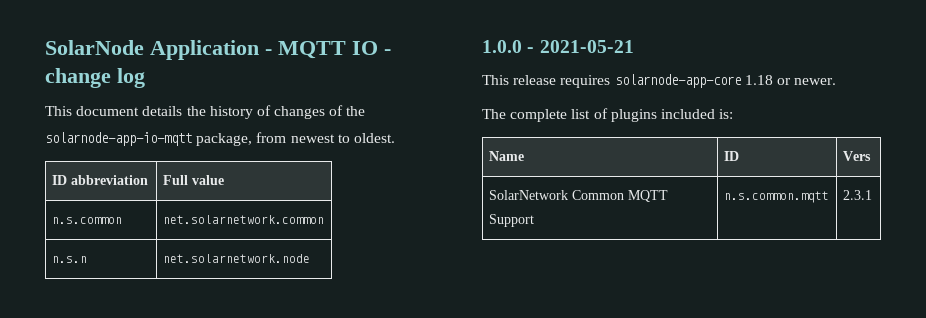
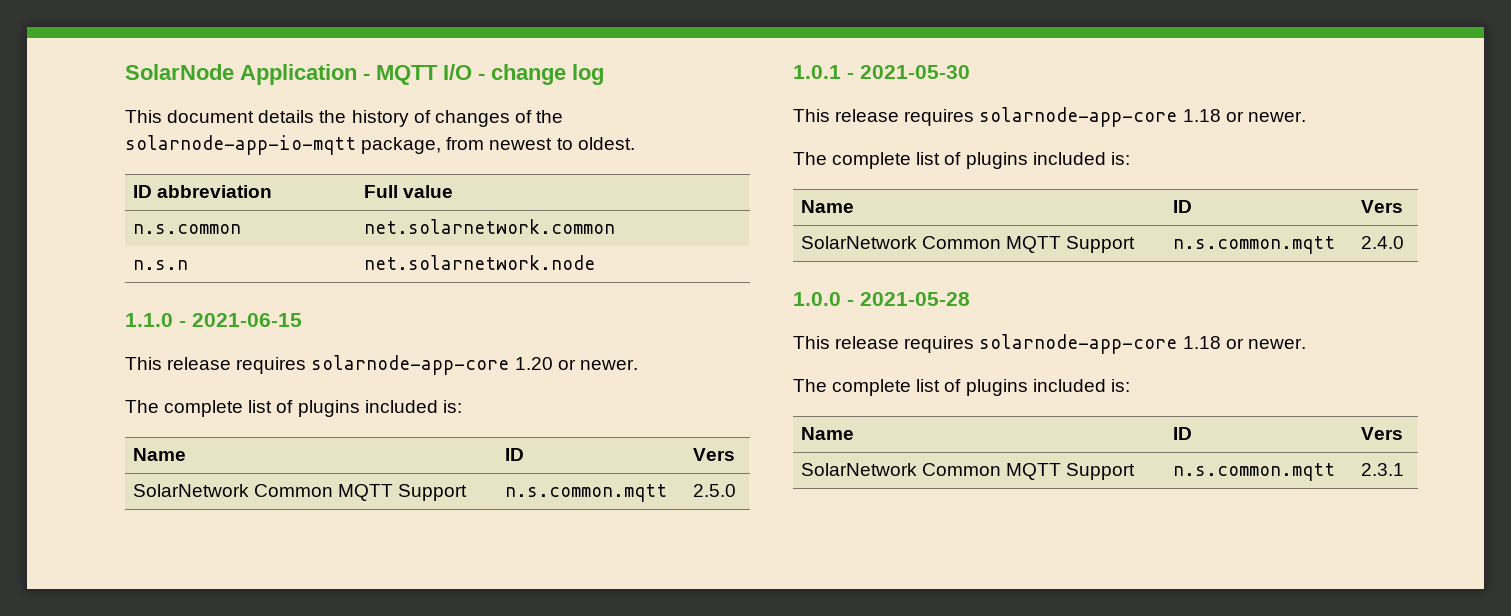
[352,41,378,55] IO -> [443,64,472,80] I/O
(310, 258) none -> [125,313,302,327] [125,355,638,375] [125,400,462,417] [133,448,187,461] [505,448,525,461] [693,448,736,461] [133,484,468,501] [505,484,668,502] [693,484,737,497] [793,65,970,79] [793,107,1306,127] [793,152,1130,169] [801,200,855,213] [1173,200,1193,213] [1361,200,1404,213] [801,236,1136,253] [1173,236,1336,254] [1361,236,1405,249] // 1.1.0 - 2021-06-15 // This release requires solarnode-app-core 1.20 or newer. // The complete list of plugins included is: // Name | ID | Vers // SolarNetwork Common MQTT Support | n.s.common.mqtt | 2.5.0 // 1.0.1 - 2021-05-30 // This release requires solarnode-app-core 1.18 or newer. // The complete list of plugins included is: // Name | ID | Vers // SolarNetwork Common MQTT Support | n.s.common.mqtt | 2.4.0
[539,40,634,53] 2021-05-21 -> [860,292,970,306] 2021-05-28

